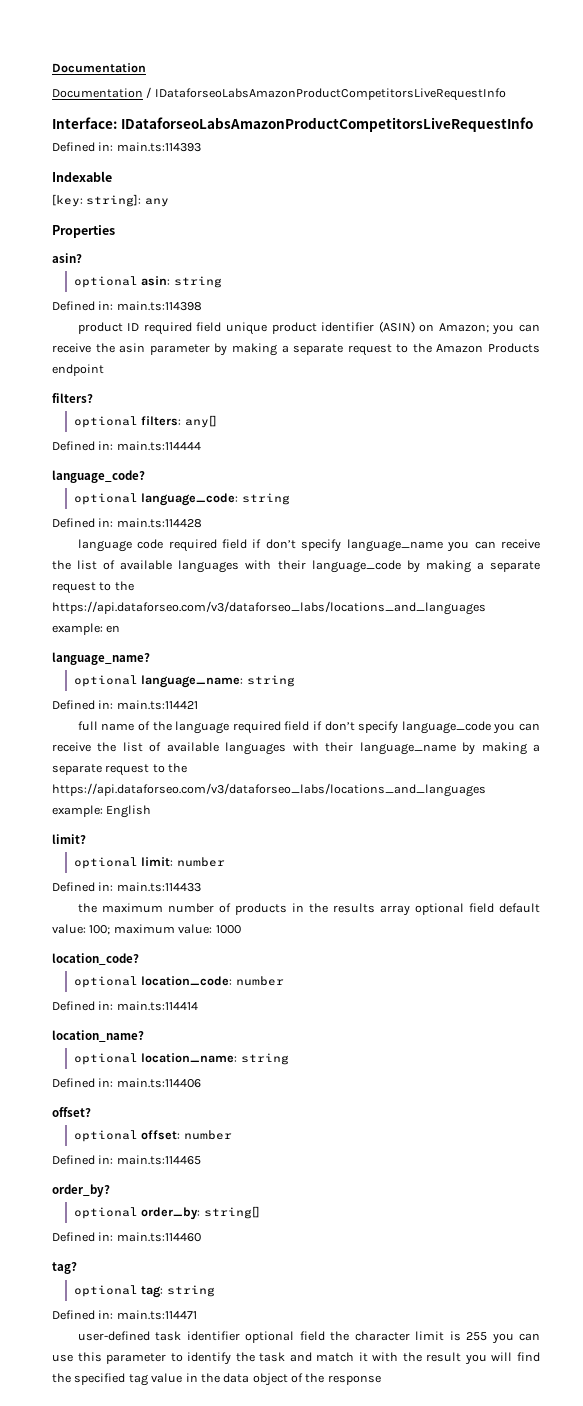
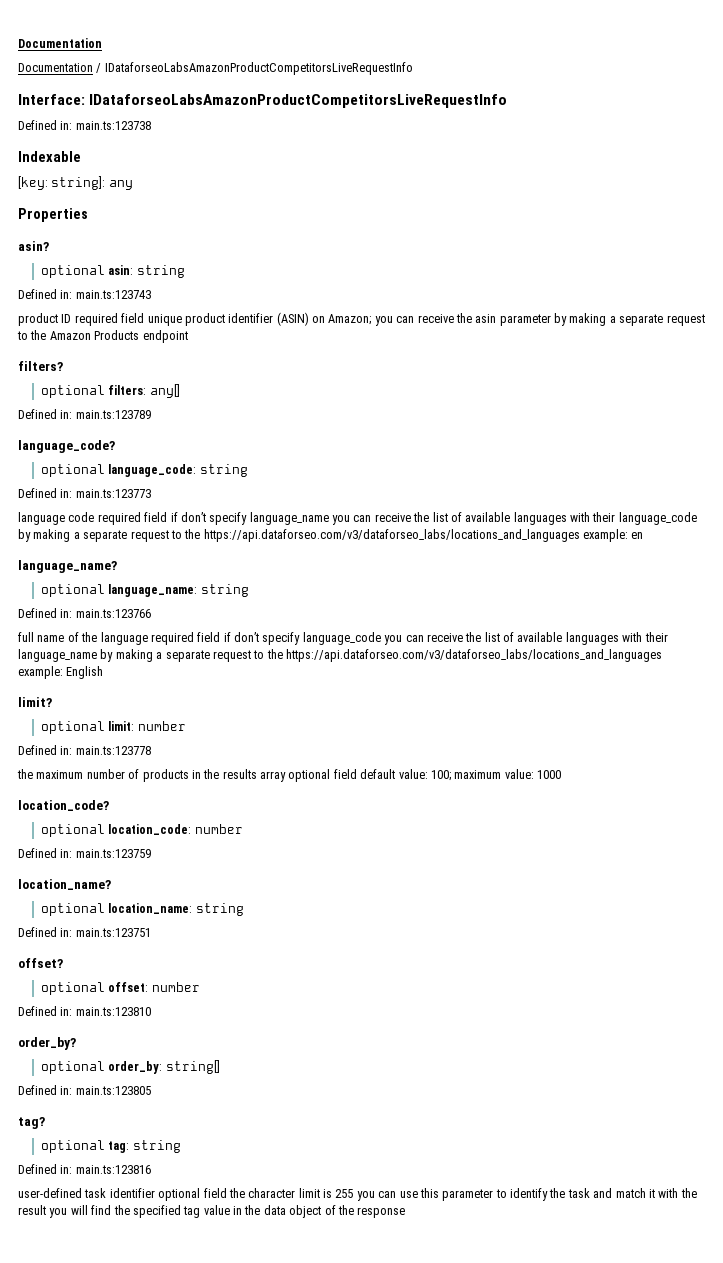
[116,142,201,152] main.ts:114393 -> [75,121,151,130] main.ts:123738
[116,301,202,311] main.ts:114398 -> [75,290,151,299] main.ts:123743
[116,441,201,451] main.ts:114444 -> [75,410,151,419] main.ts:123789
[116,518,202,528] main.ts:114428 -> [75,489,151,498] main.ts:123773
[116,700,198,710] main.ts:114421 -> [75,609,151,618] main.ts:123766
[116,882,201,892] main.ts:114433 -> [75,746,151,755] main.ts:123778
[116,1001,198,1011] main.ts:114414 -> [75,849,151,858] main.ts:123759
[116,1078,201,1088] main.ts:114406 -> [75,928,151,937] main.ts:123751
[116,1155,201,1165] main.ts:114465 -> [75,1007,151,1016] main.ts:123810
[116,1232,201,1242] main.ts:114460 -> [75,1086,151,1095] main.ts:123805
[116,1310,197,1320] main.ts:114471 -> [75,1165,151,1174] main.ts:123816

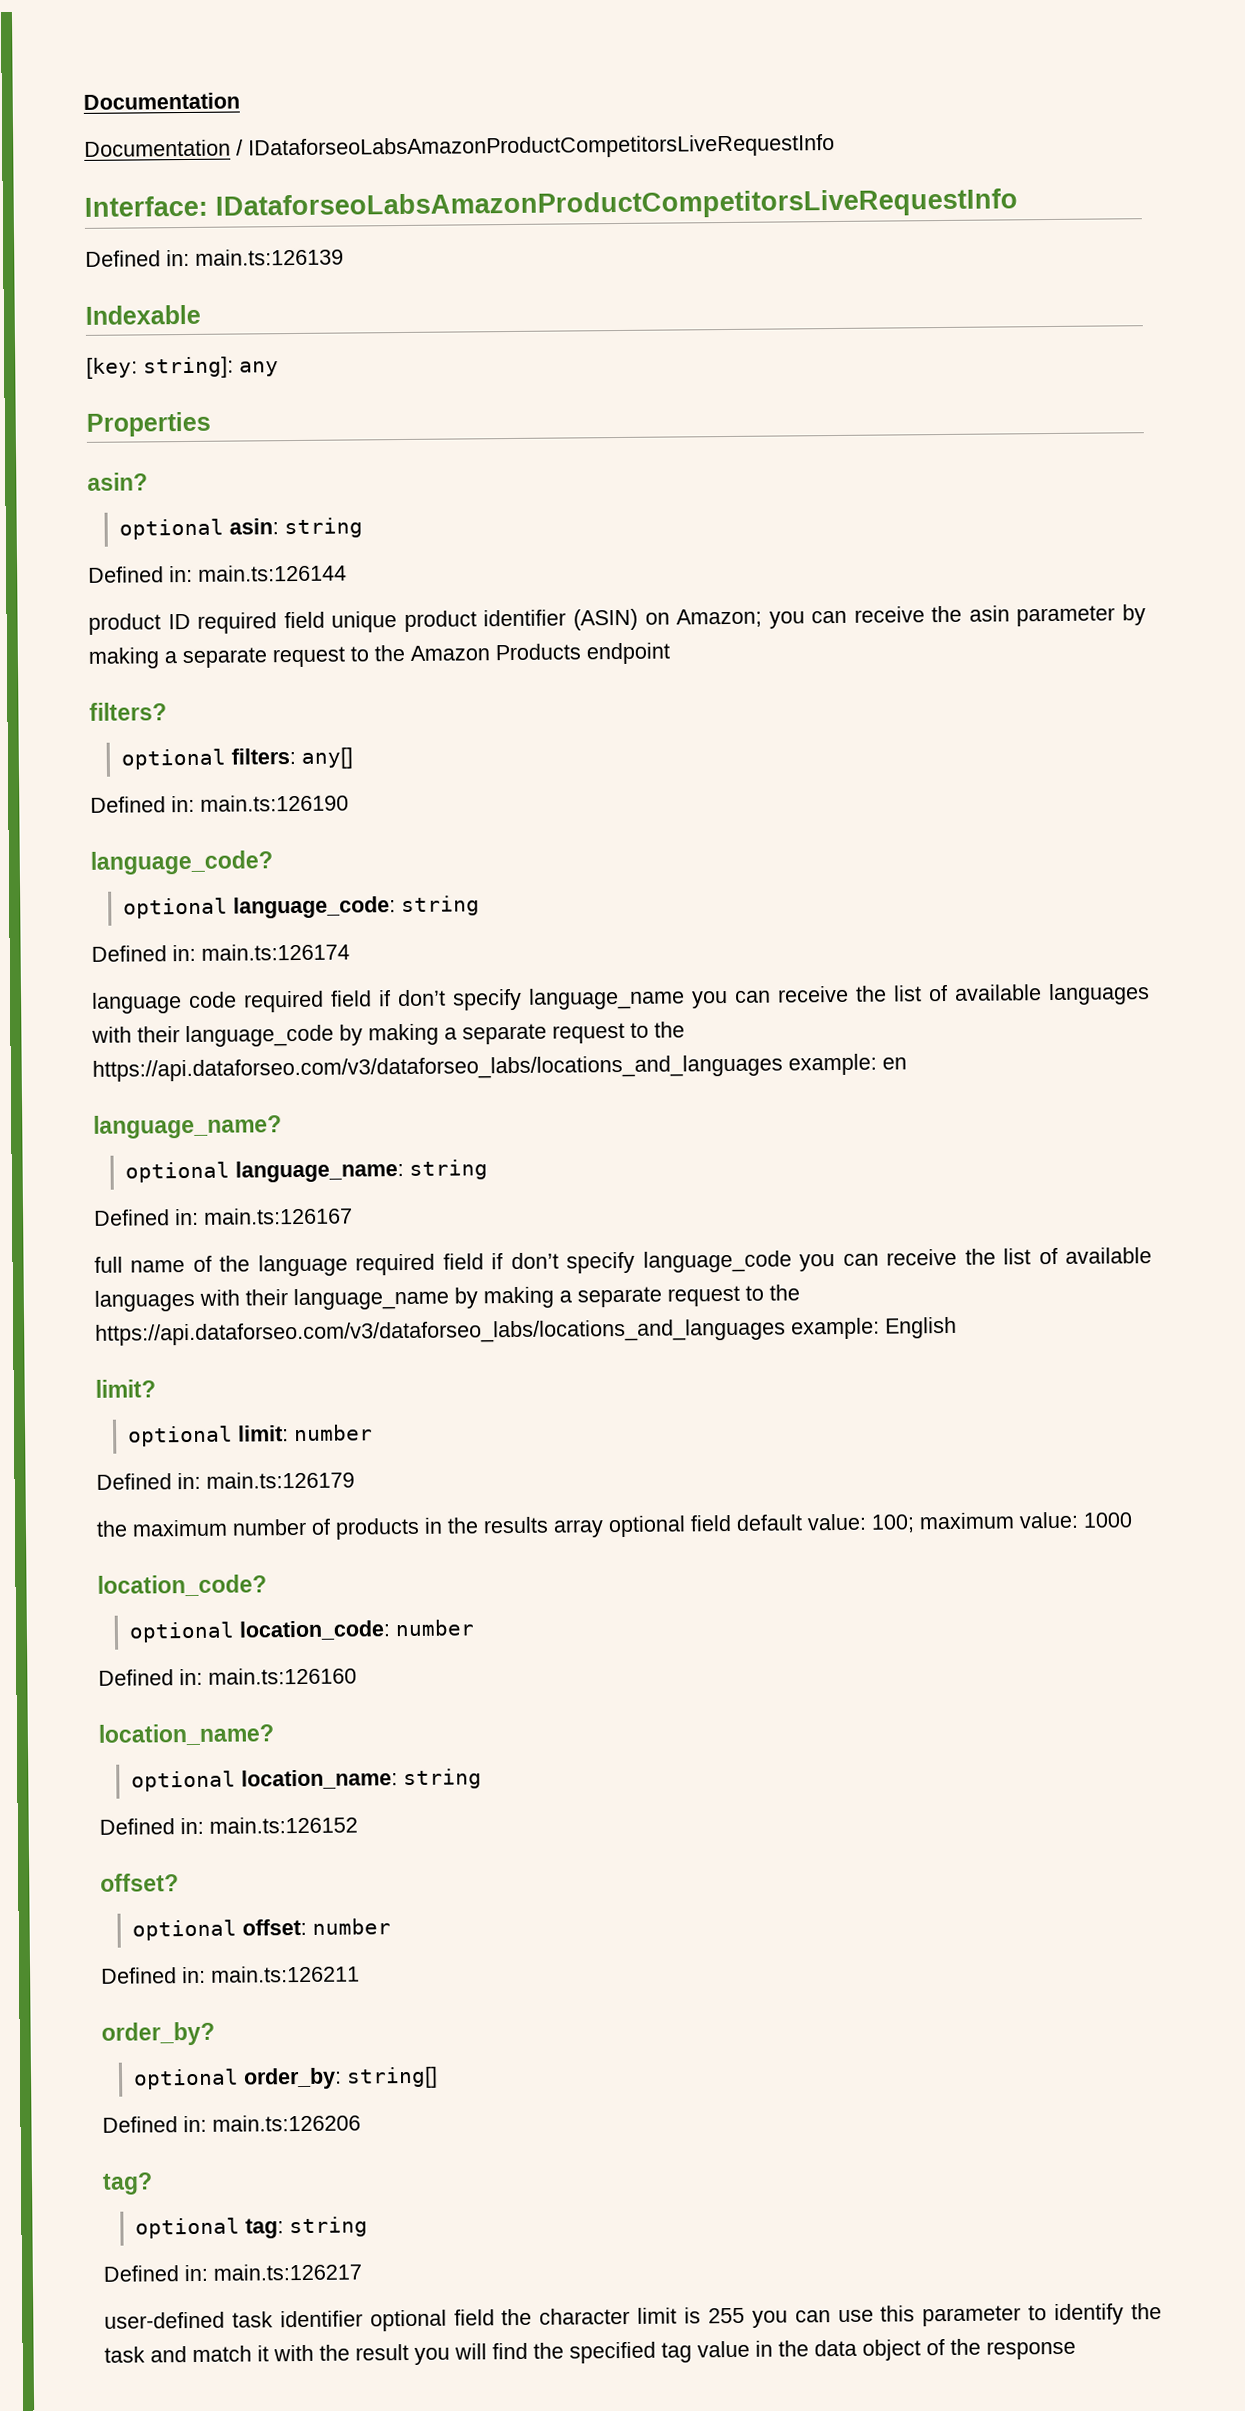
[75,121,151,130] main.ts:123738 -> [195,248,344,266] main.ts:126139
[75,290,151,299] main.ts:123743 -> [198,564,347,582] main.ts:126144
[75,410,151,419] main.ts:123789 -> [200,794,349,812] main.ts:126190
[75,489,151,498] main.ts:123773 -> [201,943,350,961] main.ts:126174
[75,609,151,618] main.ts:123766 -> [204,1207,353,1225] main.ts:126167
[75,746,151,755] main.ts:123778 -> [206,1471,355,1489] main.ts:126179
[75,849,151,858] main.ts:123759 -> [208,1667,357,1685] main.ts:126160
[75,928,151,937] main.ts:123751 -> [209,1816,358,1834] main.ts:126152
[75,1007,151,1016] main.ts:123810 -> [211,1965,360,1983] main.ts:126211
[75,1086,151,1095] main.ts:123805 -> [212,2114,361,2132] main.ts:126206
[75,1165,151,1174] main.ts:123816 -> [213,2263,362,2281] main.ts:126217

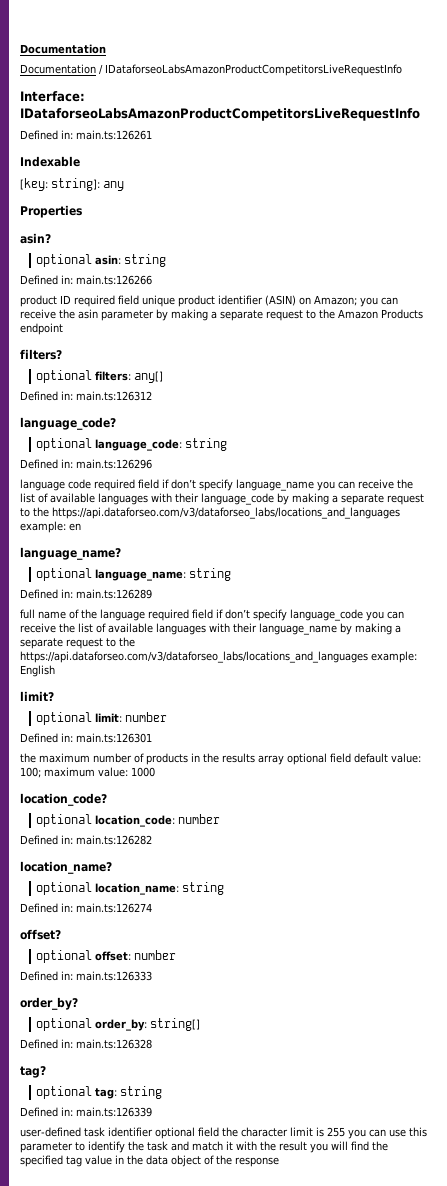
[195,248,344,266] main.ts:126139 -> [76,130,152,140] main.ts:126261
[198,564,347,582] main.ts:126144 -> [76,275,152,285] main.ts:126266
[200,794,349,812] main.ts:126190 -> [76,391,152,401] main.ts:126312
[201,943,350,961] main.ts:126174 -> [76,459,152,469] main.ts:126296
[204,1207,353,1225] main.ts:126167 -> [76,589,152,599] main.ts:126289
[206,1471,355,1489] main.ts:126179 -> [76,733,152,743] main.ts:126301
[208,1667,357,1685] main.ts:126160 -> [76,835,152,845] main.ts:126282
[209,1816,358,1834] main.ts:126152 -> [76,903,152,913] main.ts:126274
[211,1965,360,1983] main.ts:126211 -> [76,971,152,981] main.ts:126333
[212,2114,361,2132] main.ts:126206 -> [76,1039,152,1049] main.ts:126328
[213,2263,362,2281] main.ts:126217 -> [76,1107,152,1117] main.ts:126339

